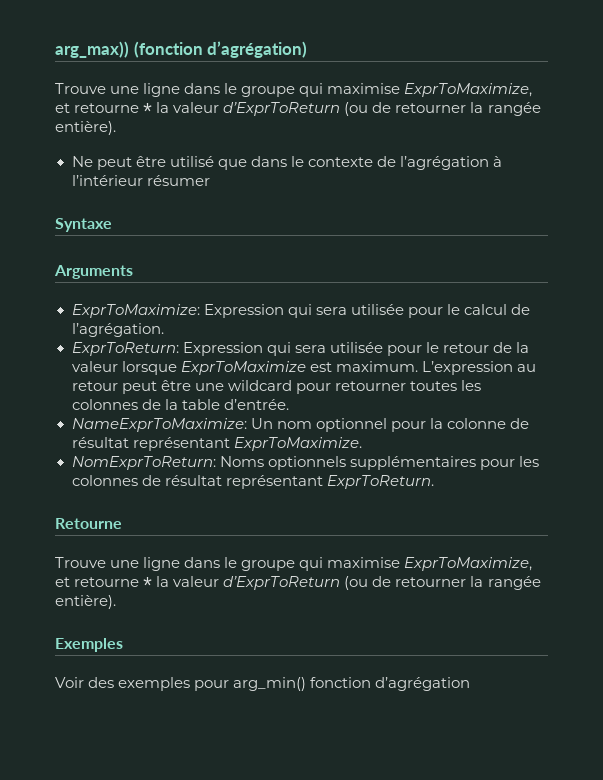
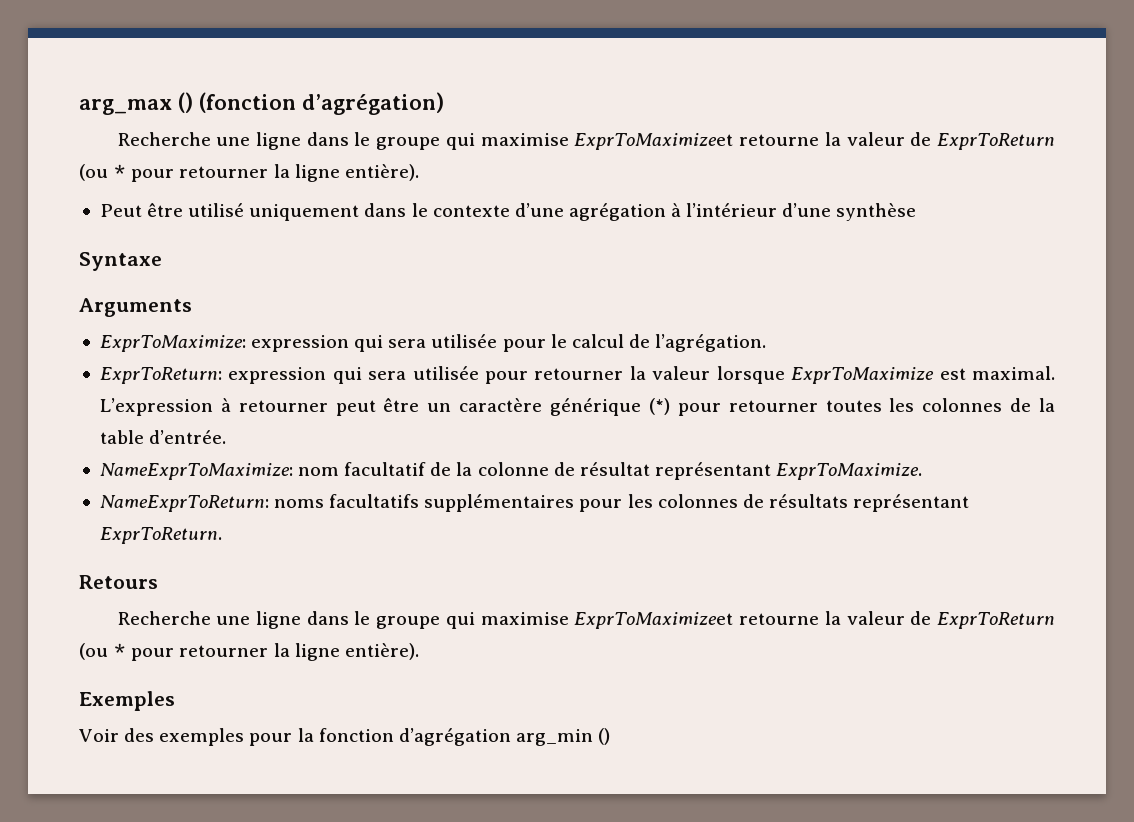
[55,41,129,58] arg_max)) -> [79,92,193,115] arg_max ()
[55,83,533,97] [55,102,541,116] [55,121,116,135] [71,156,132,170] Trouve une ligne dans le groupe qui maximise ExprToMaximize, et retourne * la valeur d’ExprToReturn (ou de retourner la rangée entière). // Ne peut -> [117,132,1056,150] [79,164,419,182] [99,204,142,217] Recherche une ligne dans le groupe qui maximise ExprToMaximizeet retourne la valeur de ExprToReturn (ou * pour retourner la ligne entière). // Peut
[217,159,247,170] que -> [249,204,360,221] uniquement
[376,156,503,170] [71,175,210,186] de l’agrégation à l’intérieur résumer -> [514,203,917,221] d’une agrégation à l’intérieur d’une synthèse
[203,304,284,318] Expression -> [251,335,350,352] expression
[182,342,512,356] Expression qui sera utilisée pour le retour de -> [228,366,624,384] expression qui sera utilisée pour retourner
[335,361,536,375] [71,380,292,394] maximum. L’expression au retour peut être une wildcard -> [972,366,1056,380] [99,398,670,416] maximal. L’expression à retourner peut être un caractère générique (*)
[250,418,426,432] Un nom optionnel pour -> [298,462,452,476] nom facultatif de
[71,456,346,470] NomExprToReturn: Noms optionnels -> [99,494,420,512] NameExprToReturn: noms facultatifs
[164,475,222,486] résultat -> [768,494,848,508] résultats
[55,518,122,529] [55,557,533,571] [55,576,541,590] Retourne // Trouve une ligne dans le groupe qui maximise ExprToMaximize, et retourne * la valeur d’ExprToReturn (ou de retourner la rangée -> [79,575,158,589] [117,611,1056,629] [79,643,340,661] Retours // Recherche une ligne dans le groupe qui maximise ExprToMaximizeet retourne la valeur de ExprToReturn (ou * pour retourner la ligne
[233,677,307,691] arg_min() -> [297,728,314,742] la
(471, 684) none -> [515,728,611,746] arg_min ()

